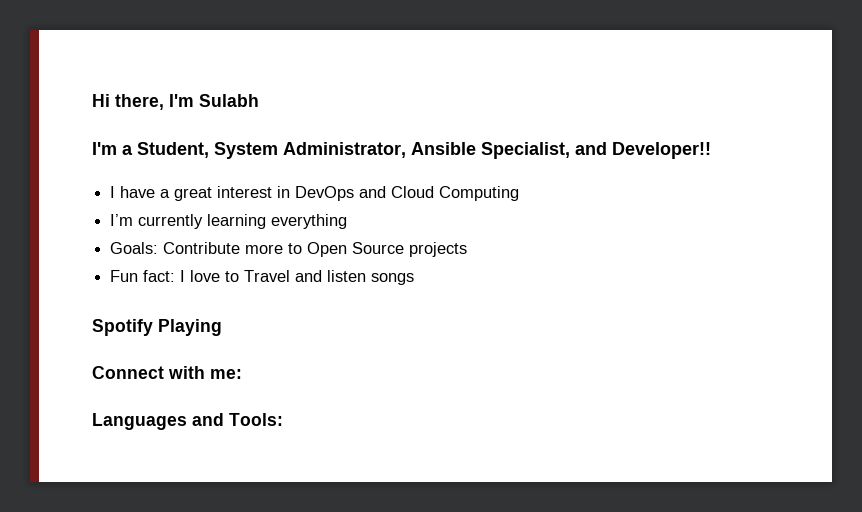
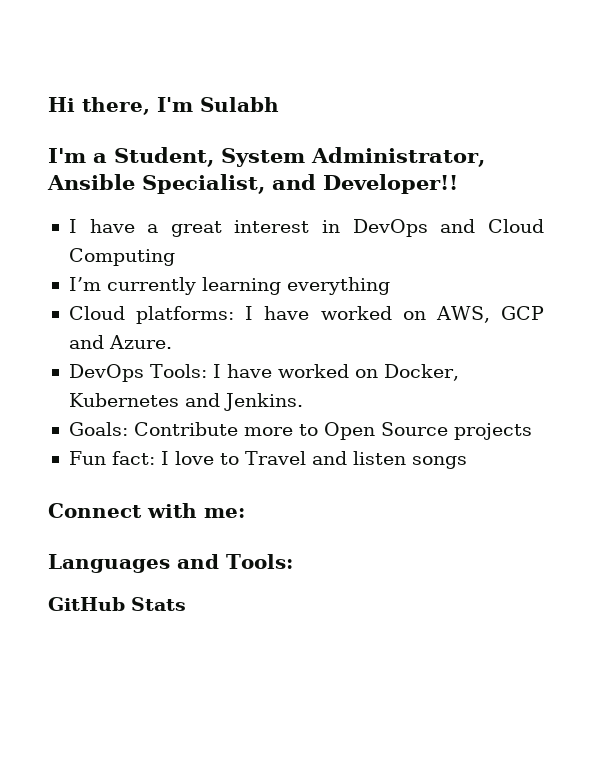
(348, 221) none -> [68,306,544,324] [68,335,172,349] [68,364,459,382] [68,393,303,411] // Cloud platforms: I have worked on AWS, GCP and Azure. // DevOps Tools: I have worked on Docker, Kubernetes and Jenkins.
[92,319,222,336] // Spotify Playing -> (467, 462) none
(283, 419) none -> [48,597,186,611] // GitHub Stats

